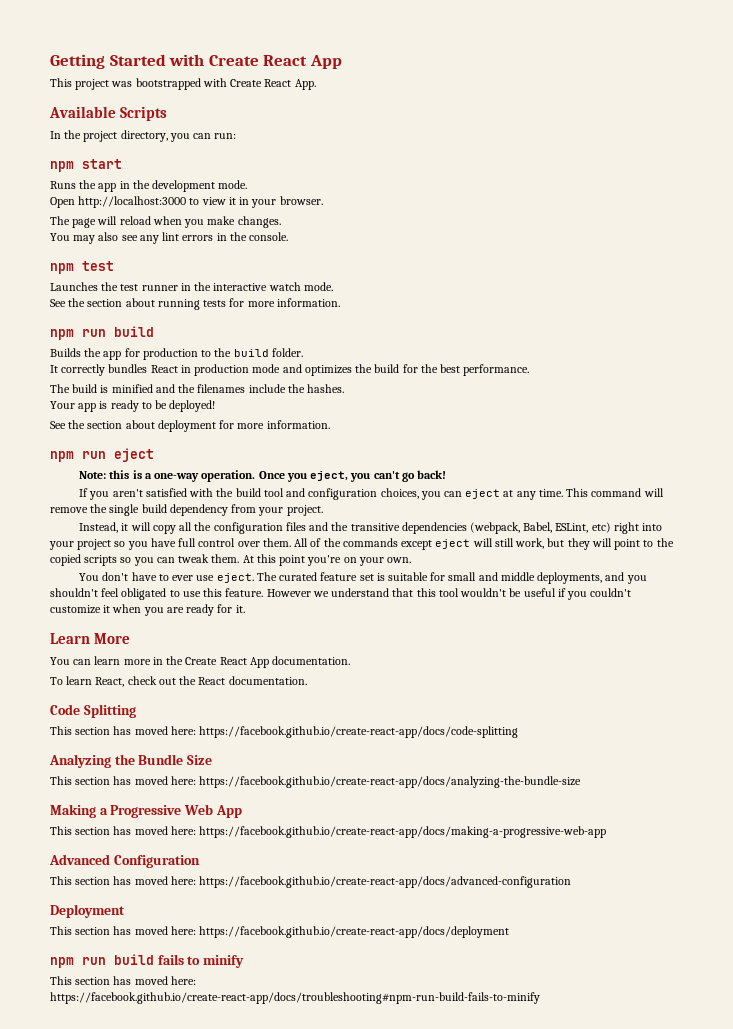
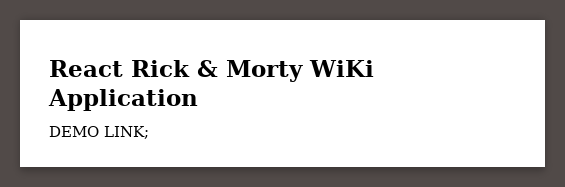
[50,54,342,69] [50,78,316,90] [49,106,168,121] [50,130,237,142] [50,159,122,172] [50,180,248,192] [50,196,323,208] [50,216,281,228] [50,232,289,244] [50,261,114,274] [50,282,333,291] [50,298,340,310] [50,326,154,340] [50,348,303,360] [50,364,530,376] [50,384,345,393] [50,400,216,412] [50,420,330,432] [50,448,154,462] [79,470,446,482] [79,488,664,500] [50,504,323,516] [79,522,663,534] [49,538,674,550] [50,554,412,566] [79,572,647,584] [50,588,632,600] [50,604,245,616] [50,633,131,644] [50,656,351,668] [50,676,307,687] [50,704,136,718] [50,726,519,738] [49,754,212,768] [50,776,582,788] [50,804,242,818] [50,826,607,838] [49,854,200,868] [50,876,572,888] [50,904,125,918] [50,926,510,938] [50,954,244,968] [50,976,196,985] [50,992,540,1004] Getting Started with Create React App // This project was bootstrapped with Create React App. // Available Scripts // In the project directory, you can run: // npm start // Runs the app in the development mode. // Open http://localhost:3000 to view it in your browser. // The page will reload when you make changes. // You may also see any lint errors in the console. // npm test // Launches the test runner in the interactive watch mode. // See the section about running tests for more information. // npm run build // Builds the app for production to the build folder. // It correctly bundles React in production mode and optimizes the build for the best performance. // The build is minified and the filenames include the hashes. // Your app is ready to be deployed! // See the section about deployment for more information. // npm run eject // Note: this is a one-way operation. Once you eject, you can't go back! // If you aren't satisfied with the build tool and configuration choices, you can eject at any time. This command will remove the single build dependency from your project. // Instead, it will copy all the configuration files and the transitive dependencies (webpack, Babel, ESLint, etc) right into your project so you have full control over them. All of the commands except eject will still work, but they will point to the copied scripts so you can tweak them. At this point you're on your own. // You don't have to ever use eject. The curated feature set is suitable for small and middle deployments, and you shouldn't feel obligated to use this feature. However we understand that this tool wouldn't be useful if you couldn't customize it when you are ready for it. // Learn More // You can learn more in the Create React App documentation. // To learn React, check out the React documentation. // Code Splitting // This section has moved here: https://facebook.github.io/create-react-app/docs/code-splitting // Analyzing the Bundle Size // This section has moved here: https://facebook.github.io/create-react-app/docs/analyzing-the-bundle-size // Making a Progressive Web App // This section has moved here: https://facebook.github.io/create-react-app/docs/making-a-progressive-web-app // Advanced Configuration // This section has moved here: https://facebook.github.io/create-react-app/docs/advanced-configuration // Deployment // This section has moved here: https://facebook.github.io/create-react-app/docs/deployment // npm run build fails to minify // This section has moved here: https://facebook.github.io/create-react-app/docs/troubleshooting#npm-run-build-fails-to-minify -> [49,60,374,82] [48,89,198,111] [49,126,149,139] React Rick & Morty WiKi Application // DEMO LINK;

